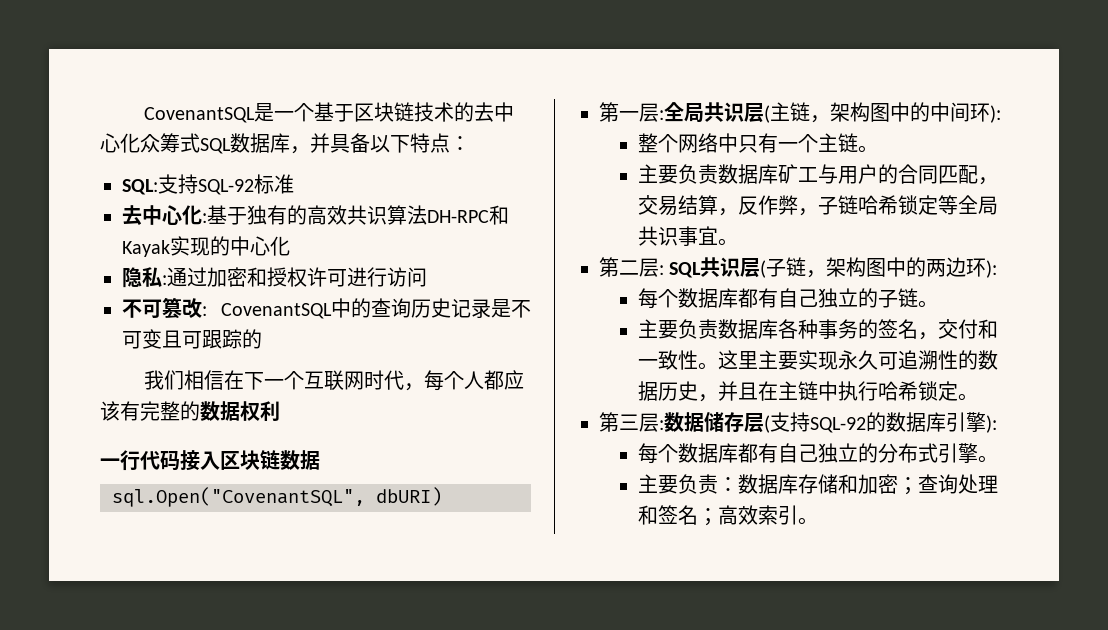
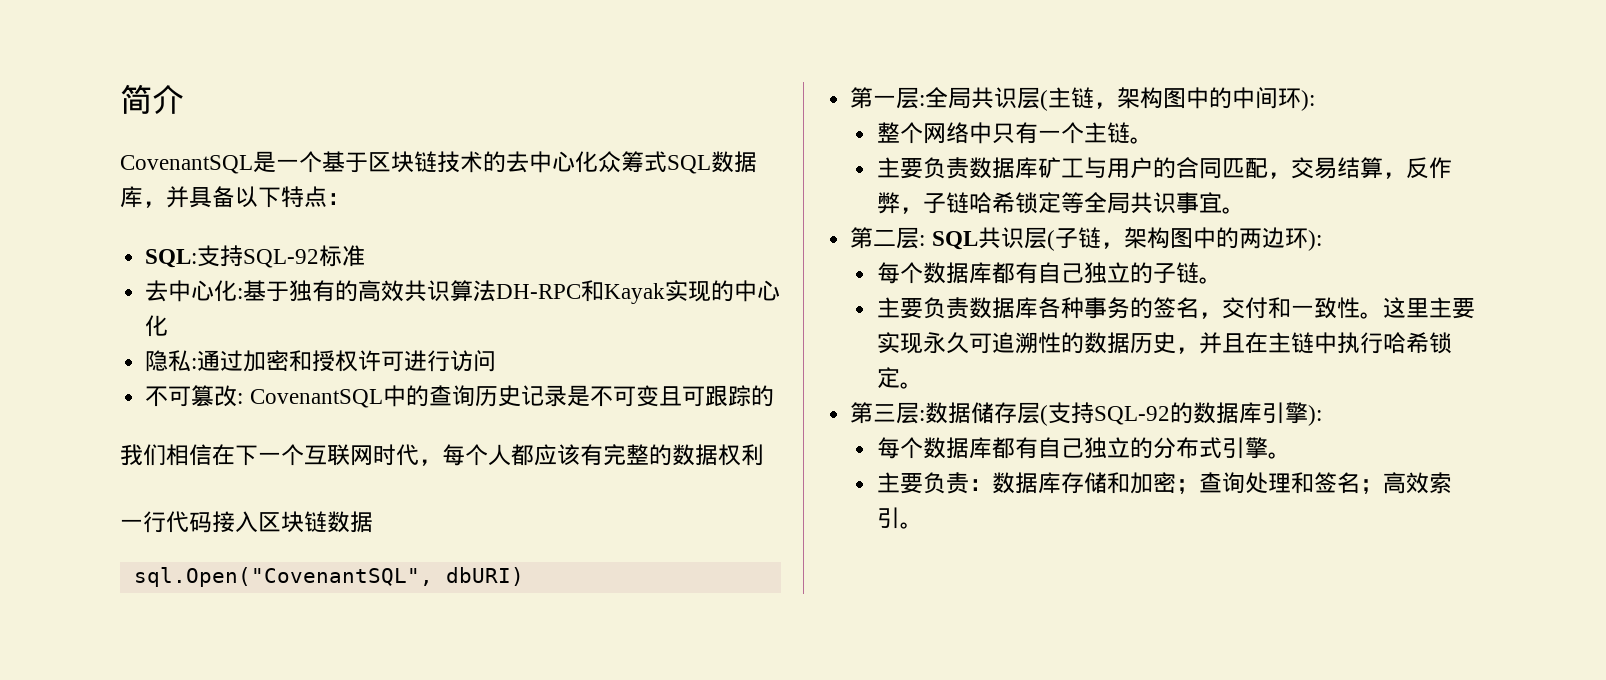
(143, 115) none -> [120,84,184,114] 简介 //

